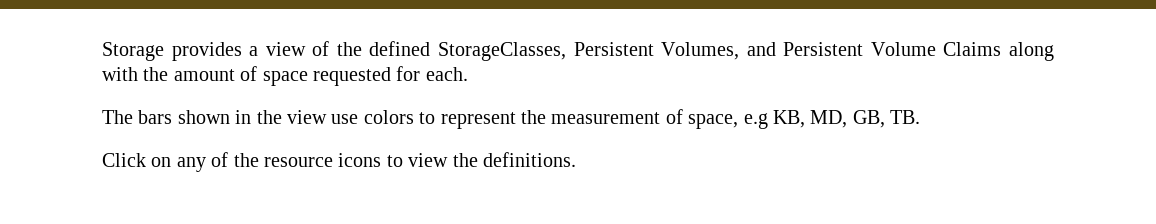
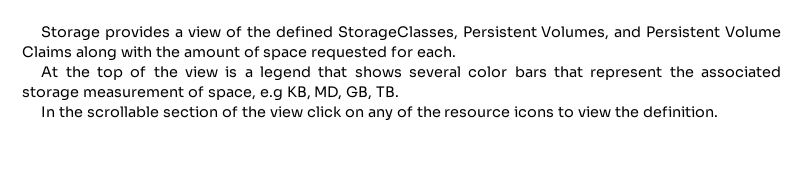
[102,110,546,129] The bars shown in the view use colors to represent the -> [41,66,781,81] [22,86,79,101] At the top of the view is a legend that shows several color bars that represent the associated storage
[102,153,146,167] Click -> [41,106,342,118] In the scrollable section of the view click
[482,152,576,167] definitions. -> [643,106,719,118] definition.

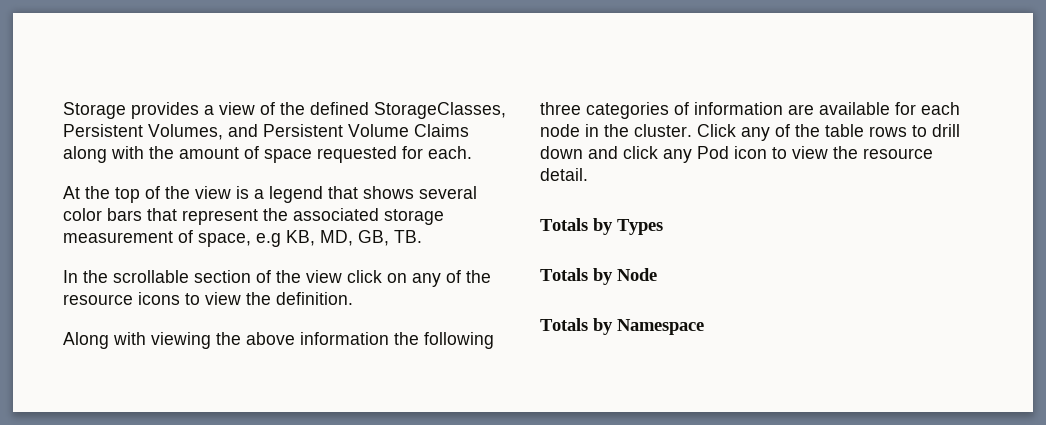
(719, 112) none -> [63,332,494,349] [540,102,960,119] [540,124,960,141] [540,146,933,163] [540,168,588,181] [540,218,663,235] [540,268,657,285] [540,318,704,335] // Along with viewing the above information the following three categories of information are available for each node in the cluster. Click any of the table rows to drill down and click any Pod icon to view the resource detail. // Totals by Types // Totals by Node // Totals by Namespace

